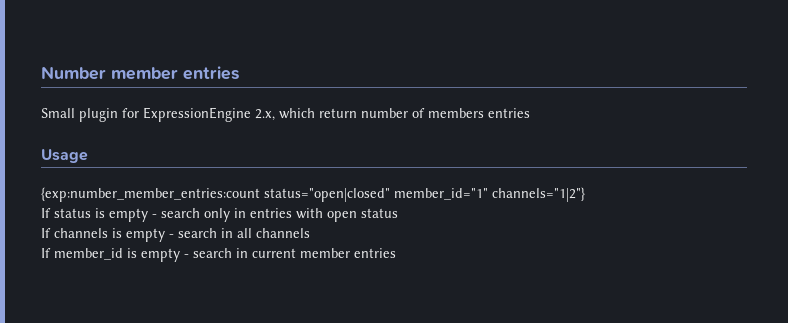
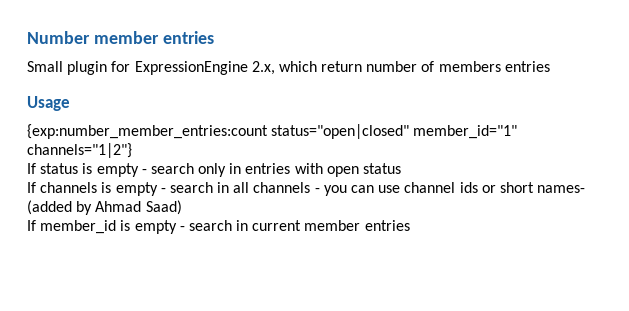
(310, 233) none -> [314,182,586,196] [27,200,182,215] - you can use channel ids or short names- (added by Ahmad Saad)

